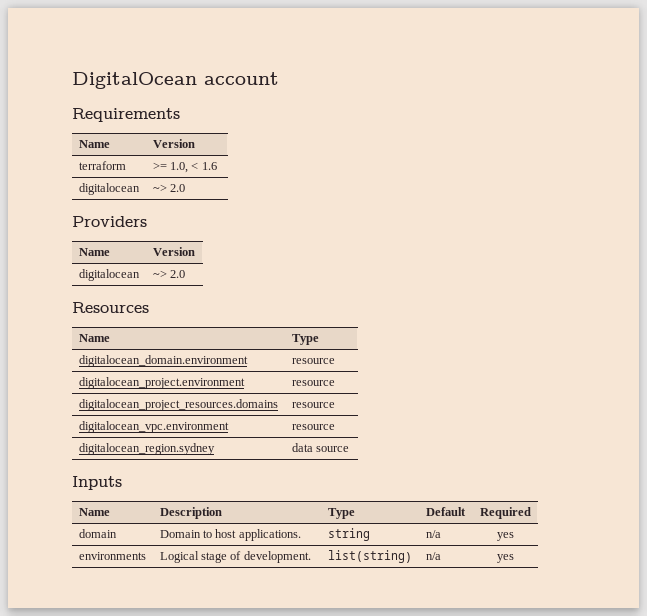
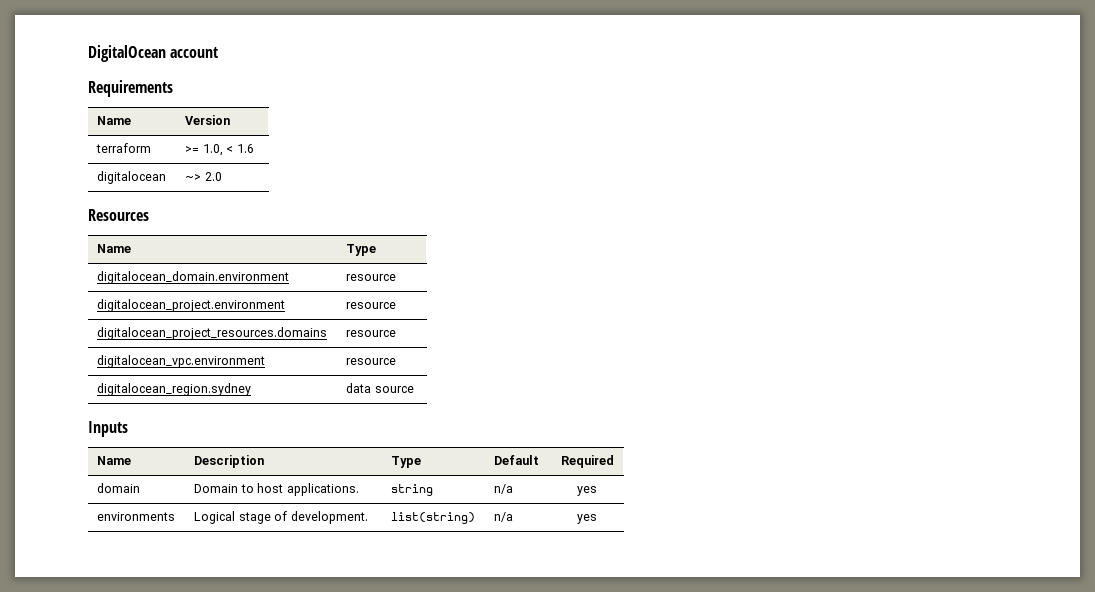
[72,216,147,227] [78,248,110,256] [152,247,195,256] [78,269,140,281] [152,270,185,278] // Providers // Name | Version // digitalocean | ~> 2.0 -> (222, 176) none

